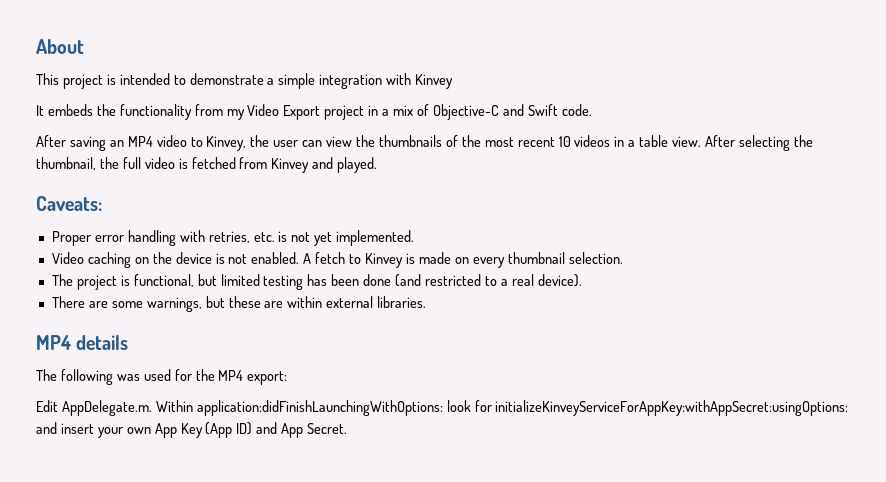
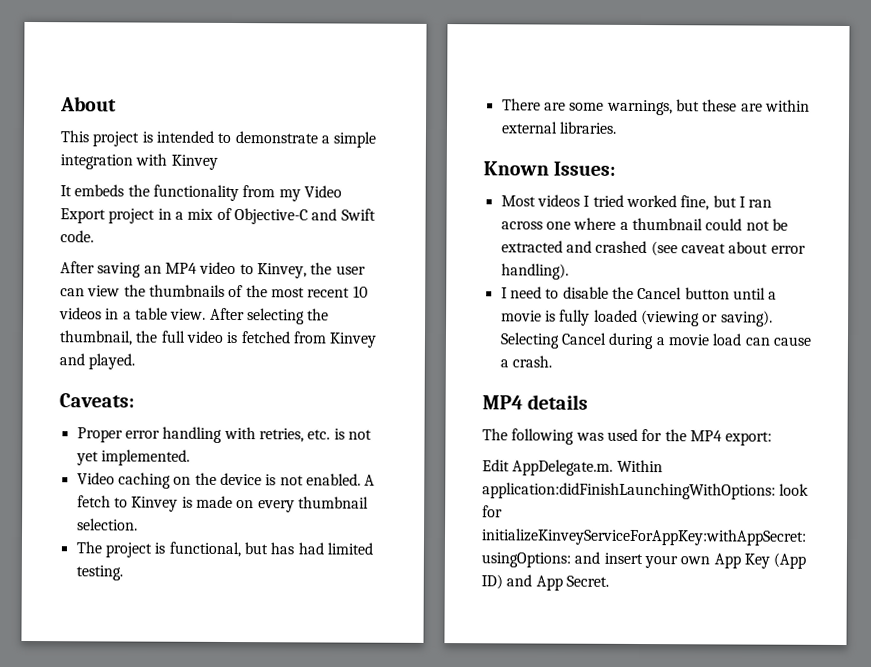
[220,274,582,290] limited testing has been done (and restricted to a real device). -> [270,542,373,555] [75,565,123,581] has had limited testing.
(427, 302) none -> [483,161,617,176] [500,194,773,211] [500,217,788,231] [500,240,806,257] [500,263,569,280] [500,286,778,300] [500,309,773,327] [499,332,811,350] [499,355,552,368] // Known Issues: // Most videos I tried worked fine, but I ran across one where a thumbnail could not be extracted and crashed (see caveat about error handling). // I need to disable the Cancel button until a movie is fully loaded (viewing or saving). Selecting Cancel during a movie load can cause a crash.

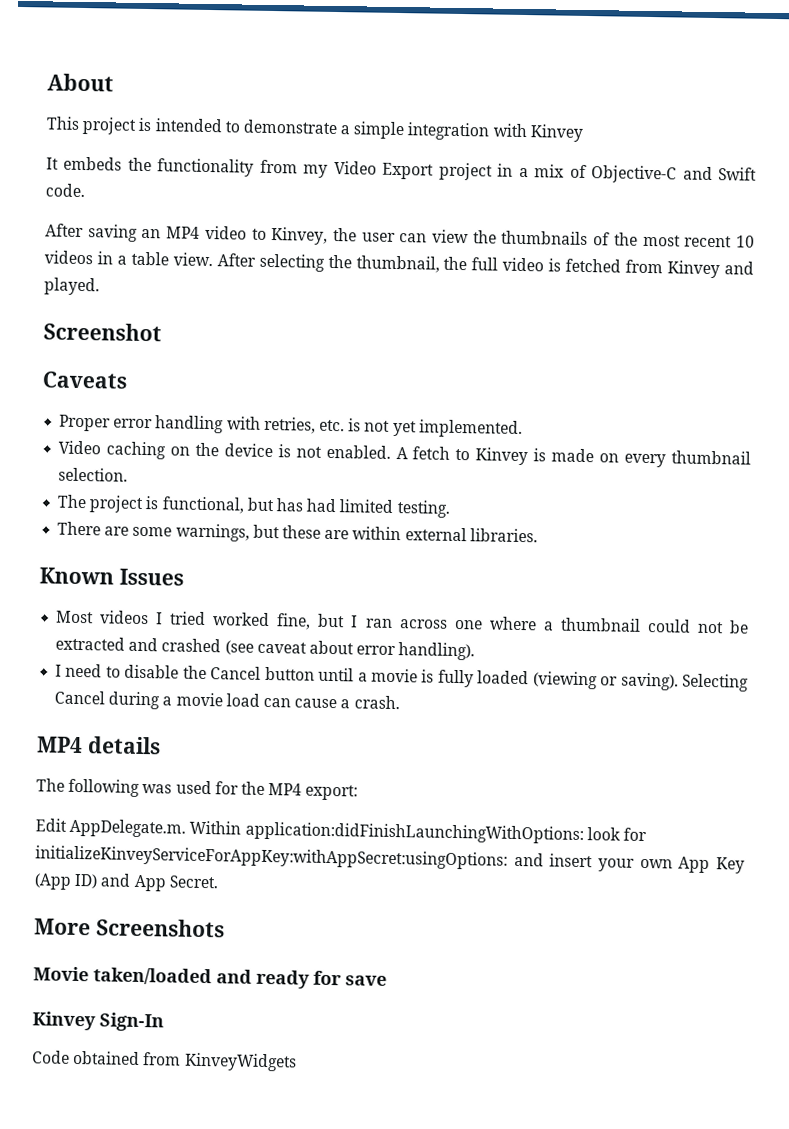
[59,393,135,408] Caveats: -> [43,322,162,342] [42,371,128,389] Screenshot // Caveats
[553,161,617,176] Issues: -> [118,568,184,586] Issues
(609, 581) none -> [34,918,225,938] [33,966,387,989] [32,1011,164,1032] [32,1050,297,1072] // More Screenshots // Movie taken/loaded and ready for save // Kinvey Sign-In // Code obtained from KinveyWidgets

